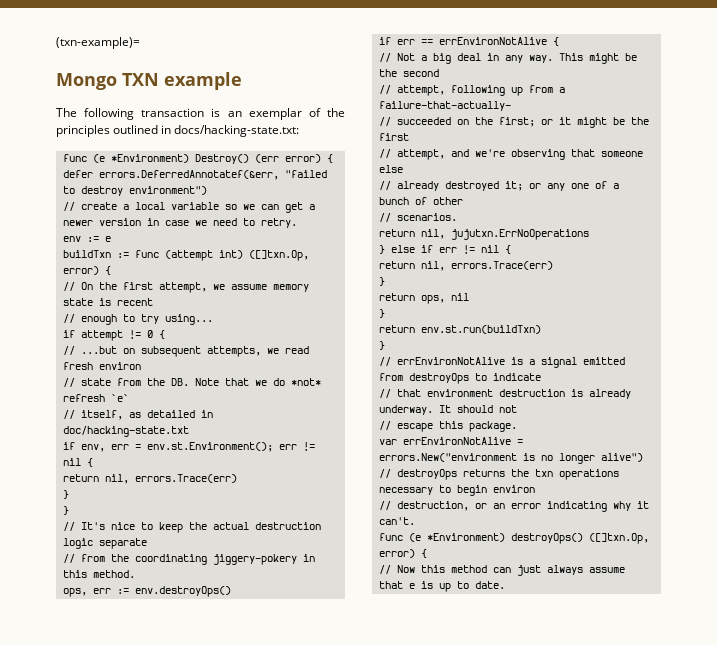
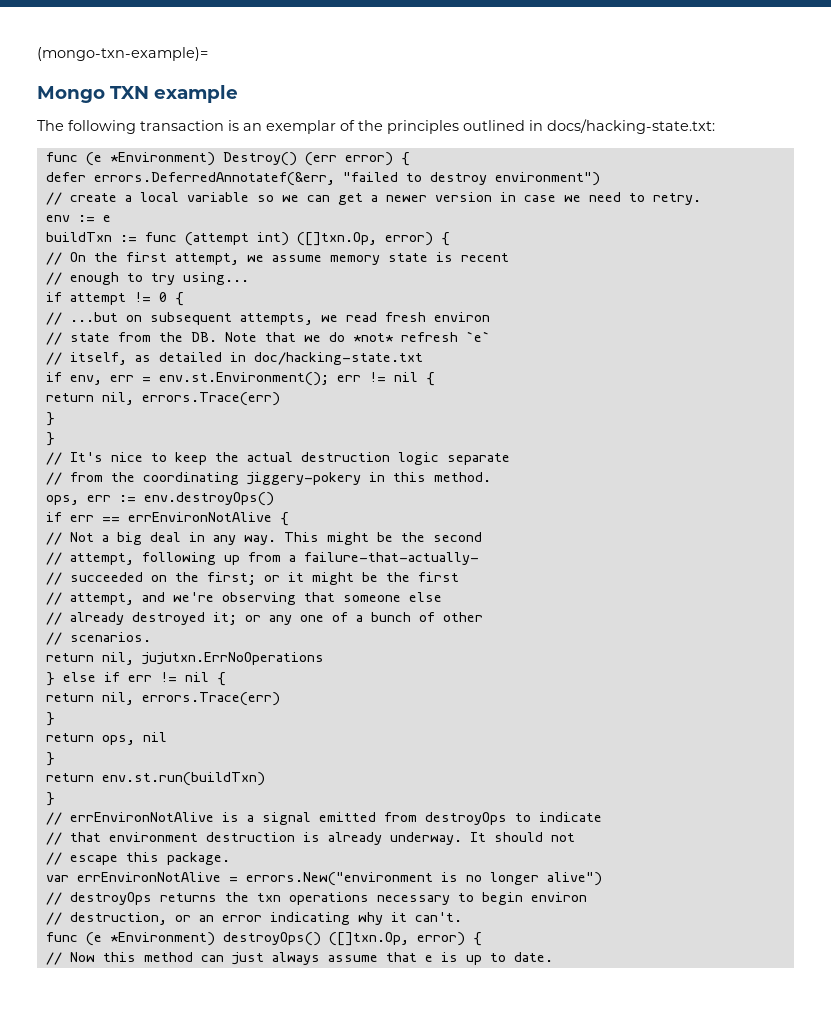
[56,37,140,49] (txn-example)= -> [37,47,208,61] (mongo-txn-example)=

